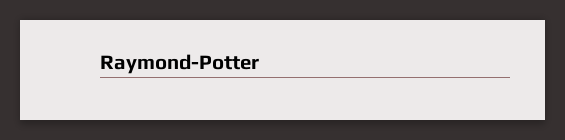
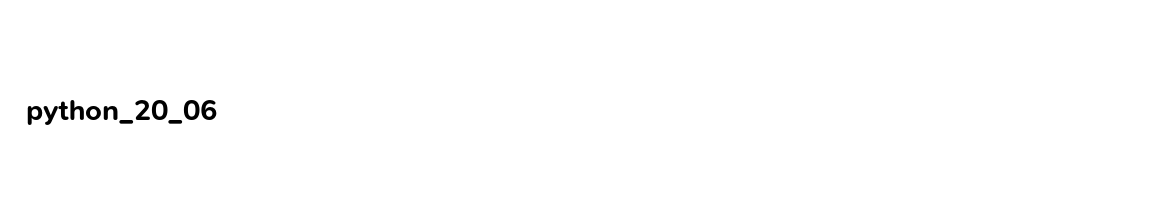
[100,54,259,74] Raymond-Potter -> [26,99,217,125] python_20_06

